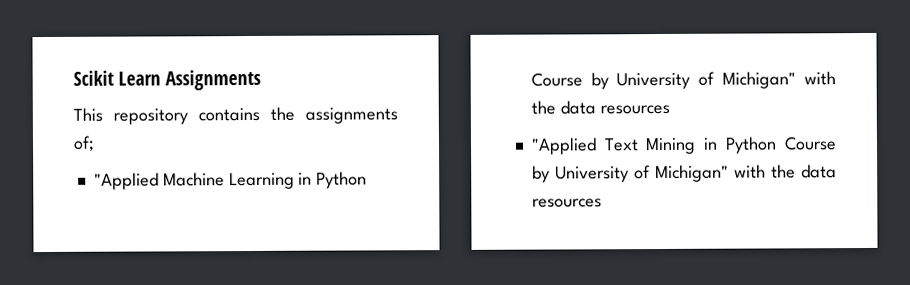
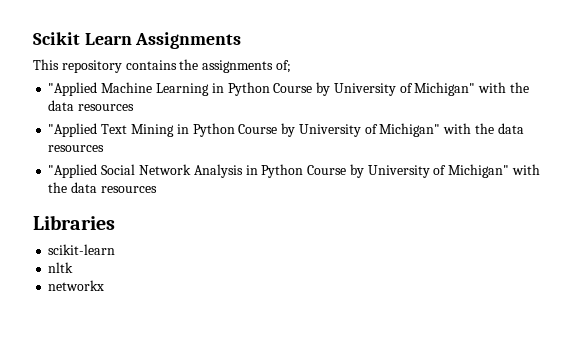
(602, 203) none -> [48,164,540,178] [48,182,157,193] [33,215,115,230] [48,244,116,255] [48,262,74,273] [48,280,105,291] // "Applied Social Network Analysis in Python Course by University of Michigan" with the data resources // Libraries // scikit-learn // nltk // networkx

